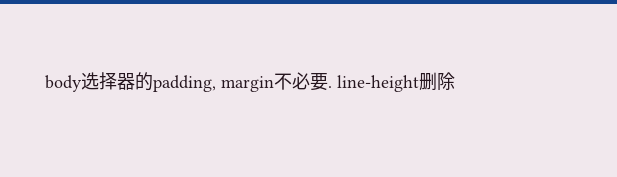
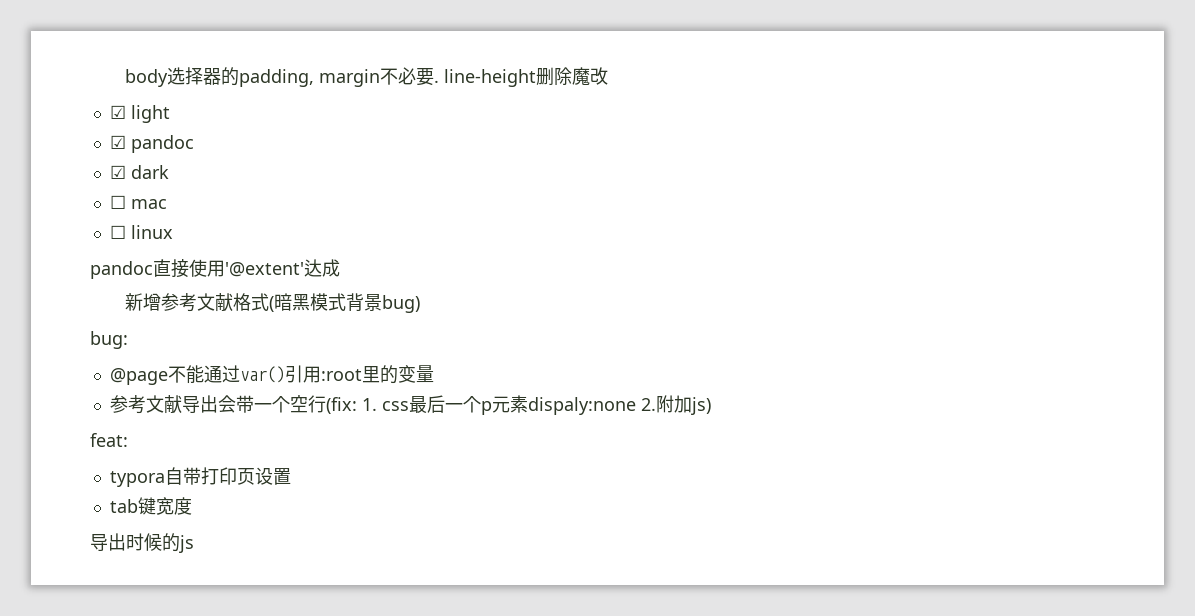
(455, 81) none -> [572,67,609,85] [109,105,170,123] [109,135,194,153] [109,165,169,179] [109,195,167,209] [109,225,173,239] [90,259,340,279] [125,293,421,313] [90,331,128,349] [109,365,434,385] [109,395,711,415] [90,433,128,447] [109,467,291,487] [109,497,192,515] [90,533,194,553] 魔改 // ☑ light // ☑ pandoc // ☑ dark // ☐ mac // ☐ linux // pandoc直接使用'@extent'达成 // 新增参考文献格式(暗黑模式背景bug) // bug: // @page不能通过var()引用:root里的变量 // 参考文献导出会带一个空行(fix: 1. css最后一个p元素dispaly:none 2.附加js) // feat: // typora自带打印页设置 // tab键宽度 // 导出时候的js

